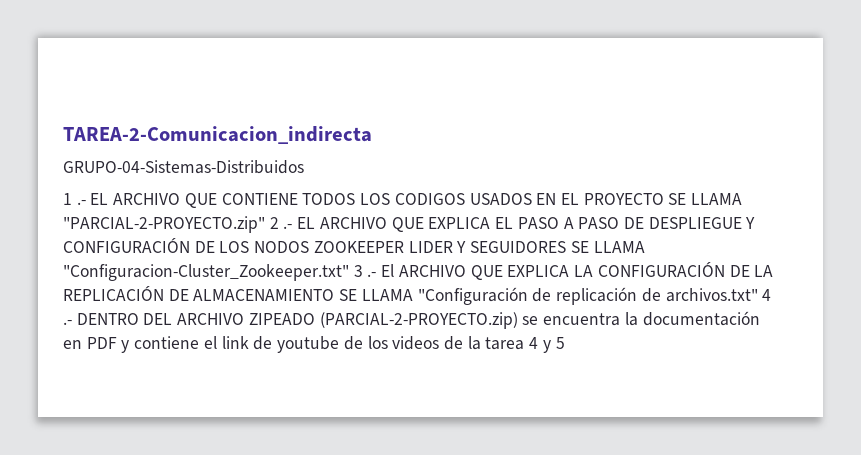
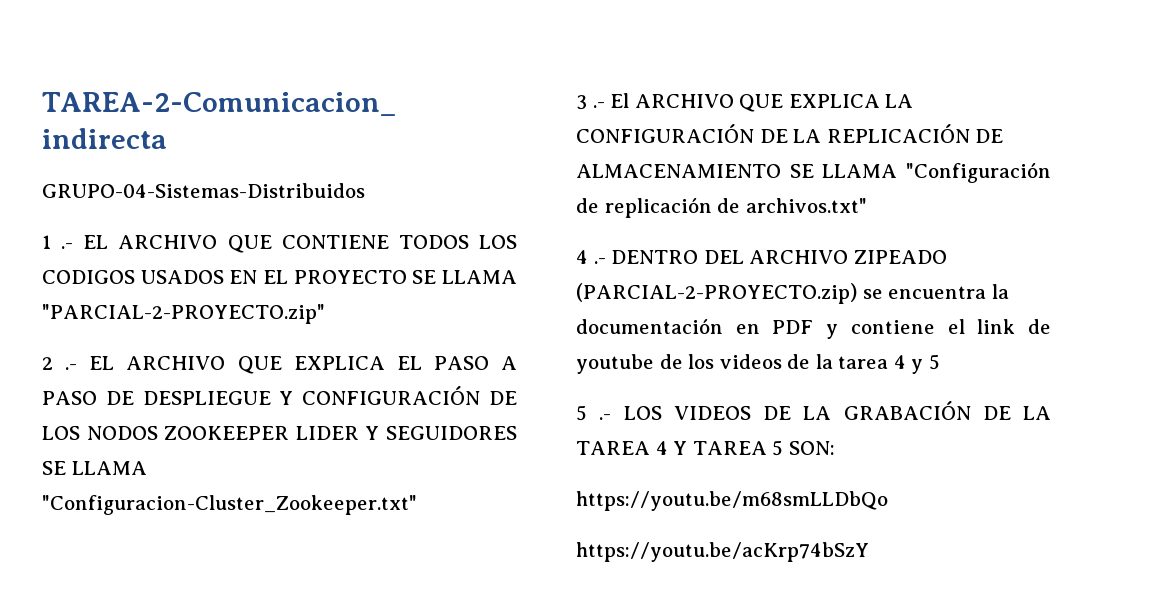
(265, 224) none -> (325, 314) //
(349, 272) none -> (417, 505) //
(758, 295) none -> (867, 205) //
(565, 343) none -> [576,401,1051,421] [576,440,835,456] [576,491,888,511] [576,542,869,562] // 5 .- LOS VIDEOS DE LA GRABACIÓN DE LA TAREA 4 Y TAREA 5 SON: // https://youtu.be/m68smLLDbQo // https://youtu.be/acKrp74bSzY

